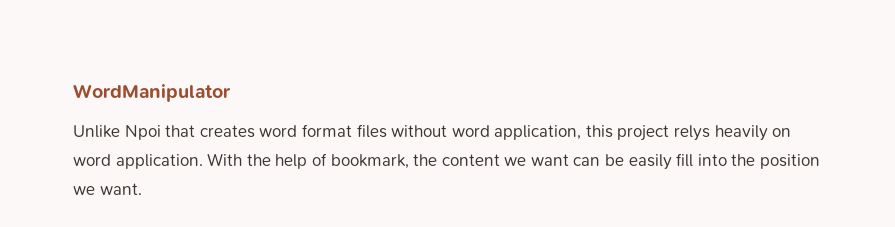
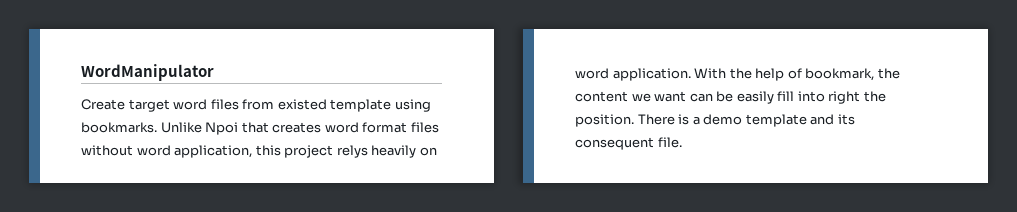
(231, 93) none -> [81,99,431,112] [81,122,157,133] Create target word files from existed template using bookmarks.
[731,154,821,169] [73,183,142,195] the position we want. -> [828,91,886,104] [575,114,855,127] [575,137,682,150] right the position. There is a demo template and its consequent file.

